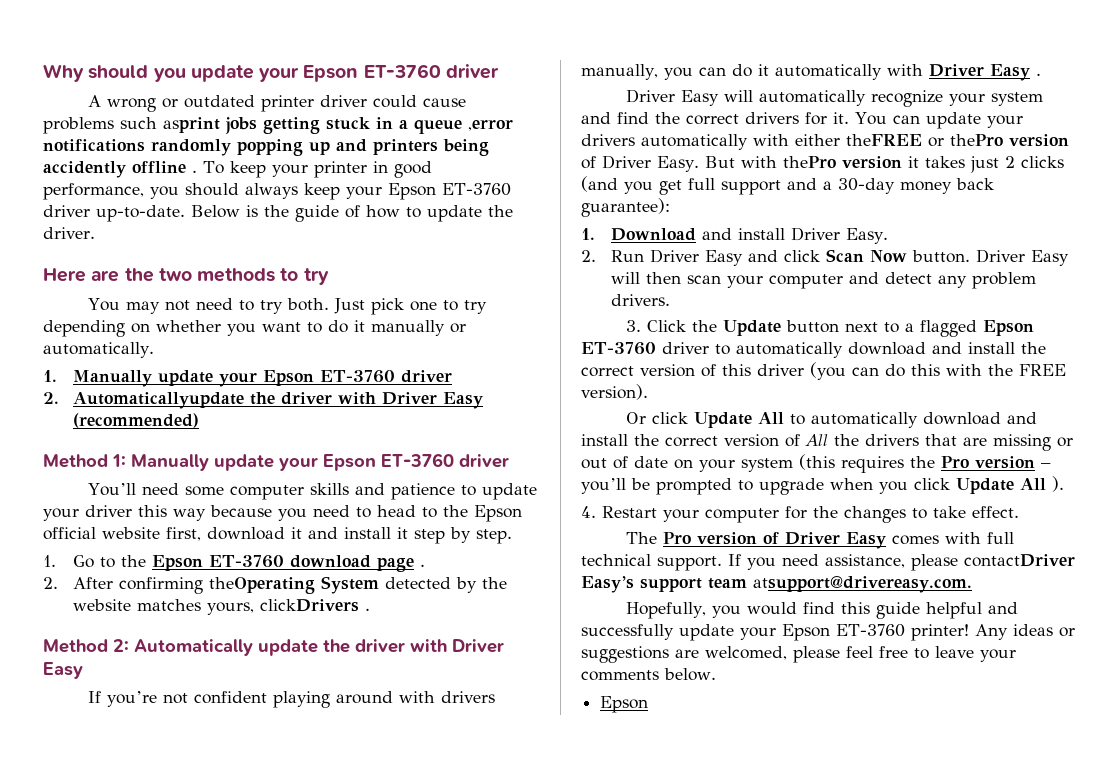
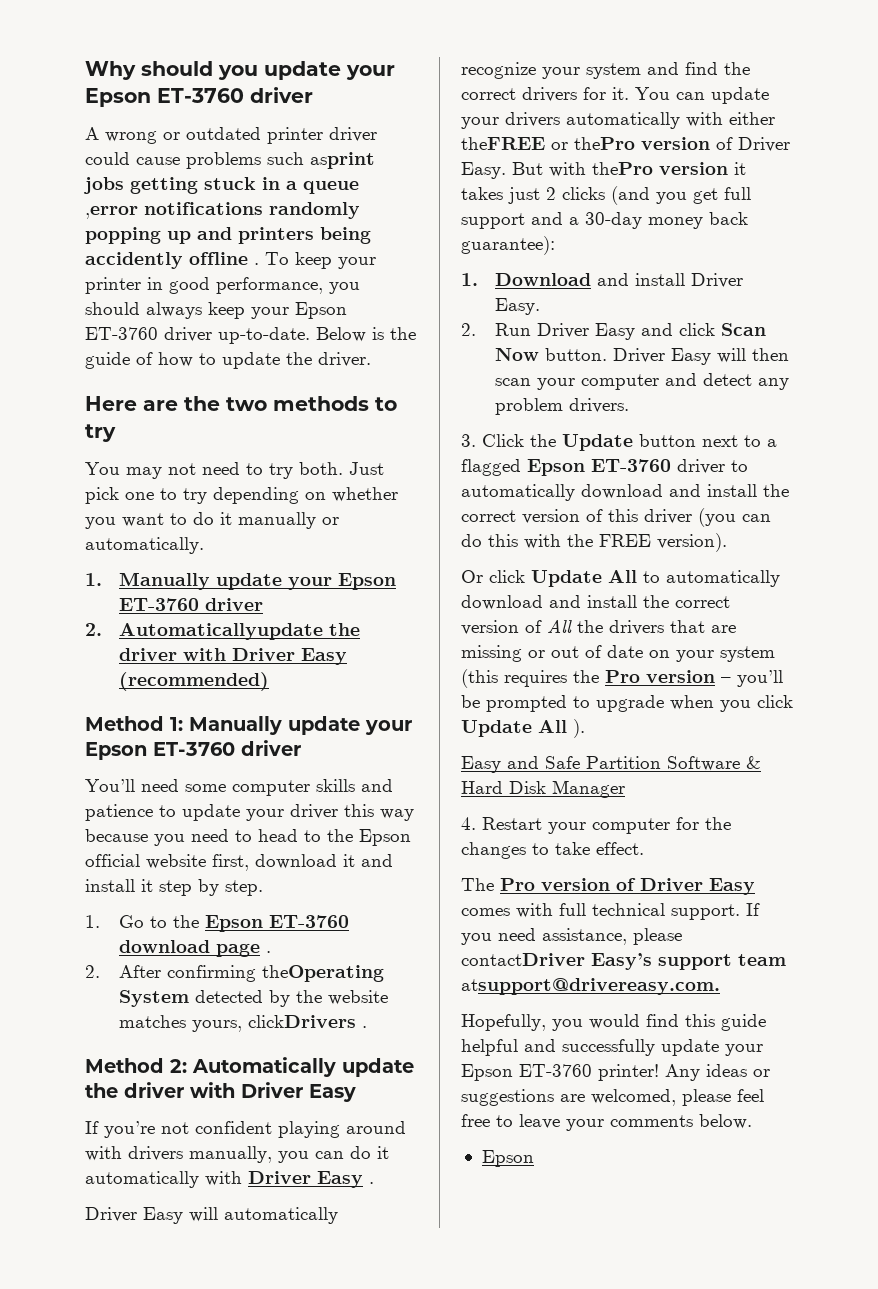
(1064, 484) none -> [461,756,761,773] [461,780,625,798] // Easy and Safe Partition Software & Hard Disk Manager

